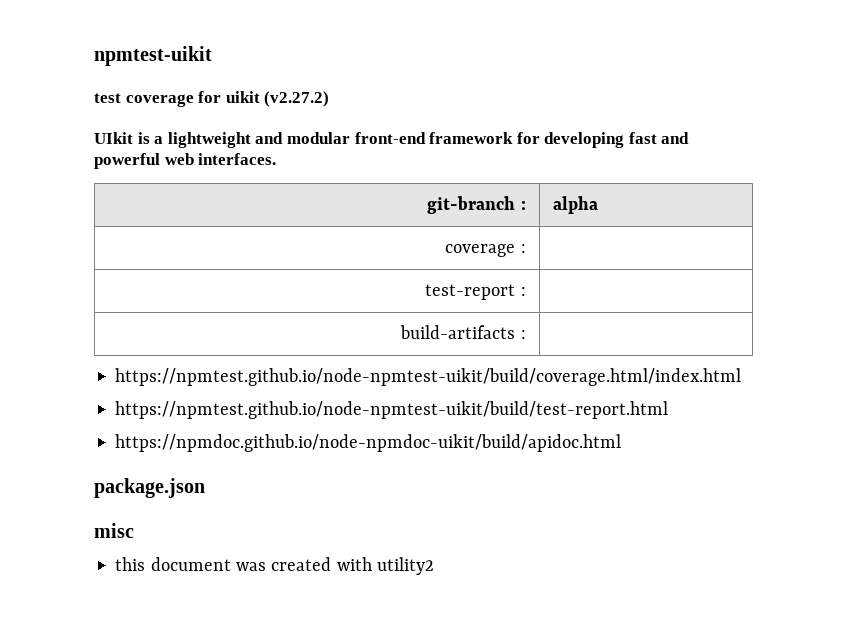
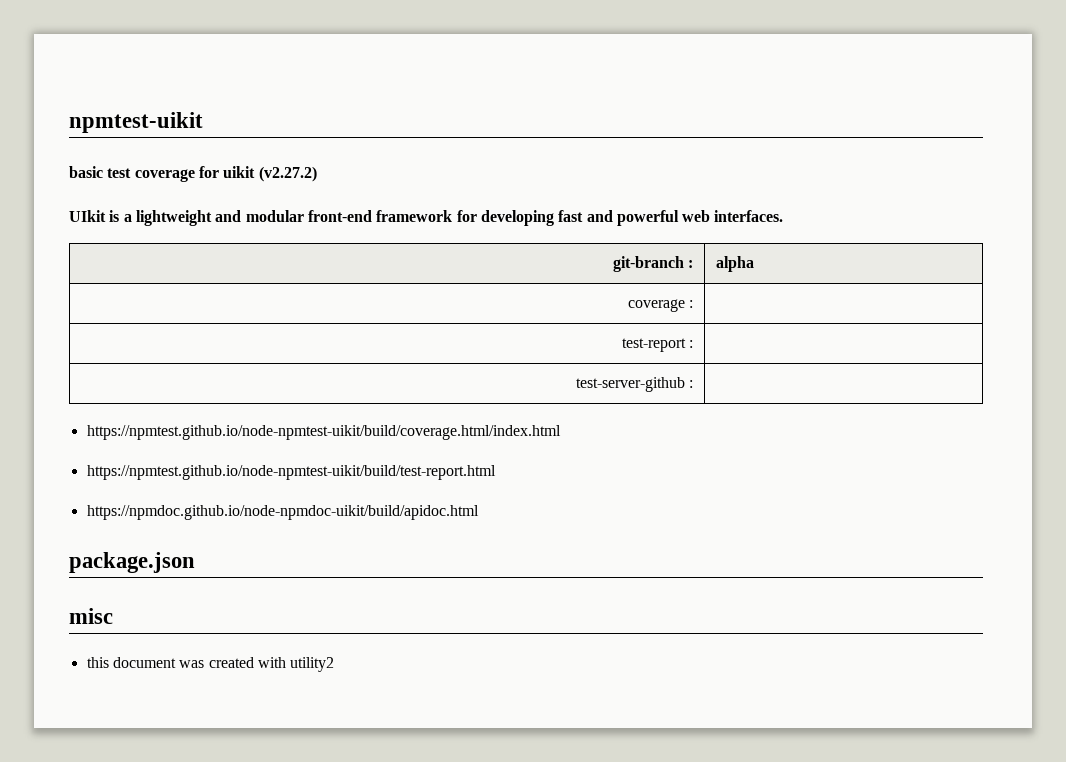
(212, 56) none -> [69,166,103,178] basic
[400,325,516,339] build-artifacts -> [576,377,686,392] test-server-github

